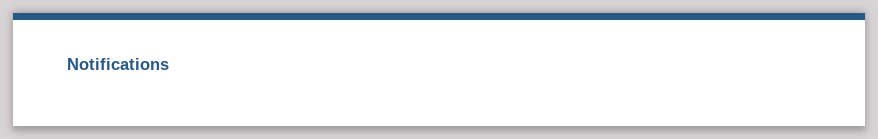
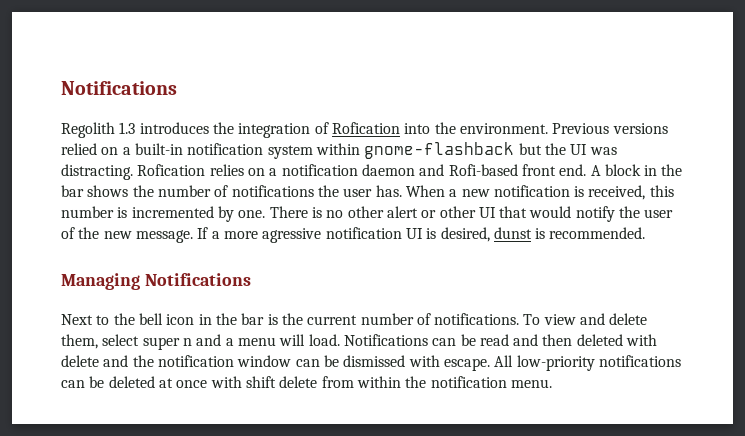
[67,58,169,70] Notifications -> [61,81,177,95] [61,122,668,138] [61,142,617,159] [61,164,683,180] [61,185,674,200] [61,206,674,222] [61,227,646,243] [61,273,251,290] [61,313,648,325] [61,334,658,350] [61,355,681,371] [61,376,552,388] Notifications // Regolith 1.3 introduces the integration of Rofication into the environment. Previous versions relied on a built-in notification system within gnome-flashback but the UI was distracting. Rofication relies on a notification daemon and Rofi-based front end. A block in the bar shows the number of notifications the user has. When a new notification is received, this number is incremented by one. There is no other alert or other UI that would notify the user of the new message. If a more agressive notification UI is desired, dunst is recommended. // Managing Notifications // Next to the bell icon in the bar is the current number of notifications. To view and delete them, select super n and a menu will load. Notifications can be read and then deleted with delete and the notification window can be dismissed with escape. All low-priority notifications can be deleted at once with shift delete from within the notification menu.

